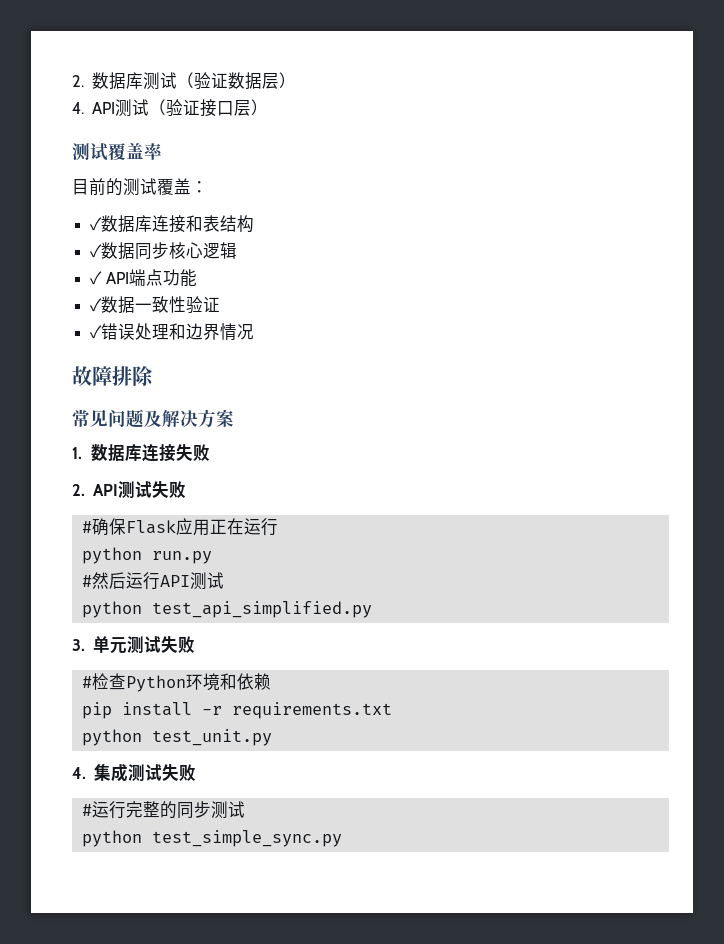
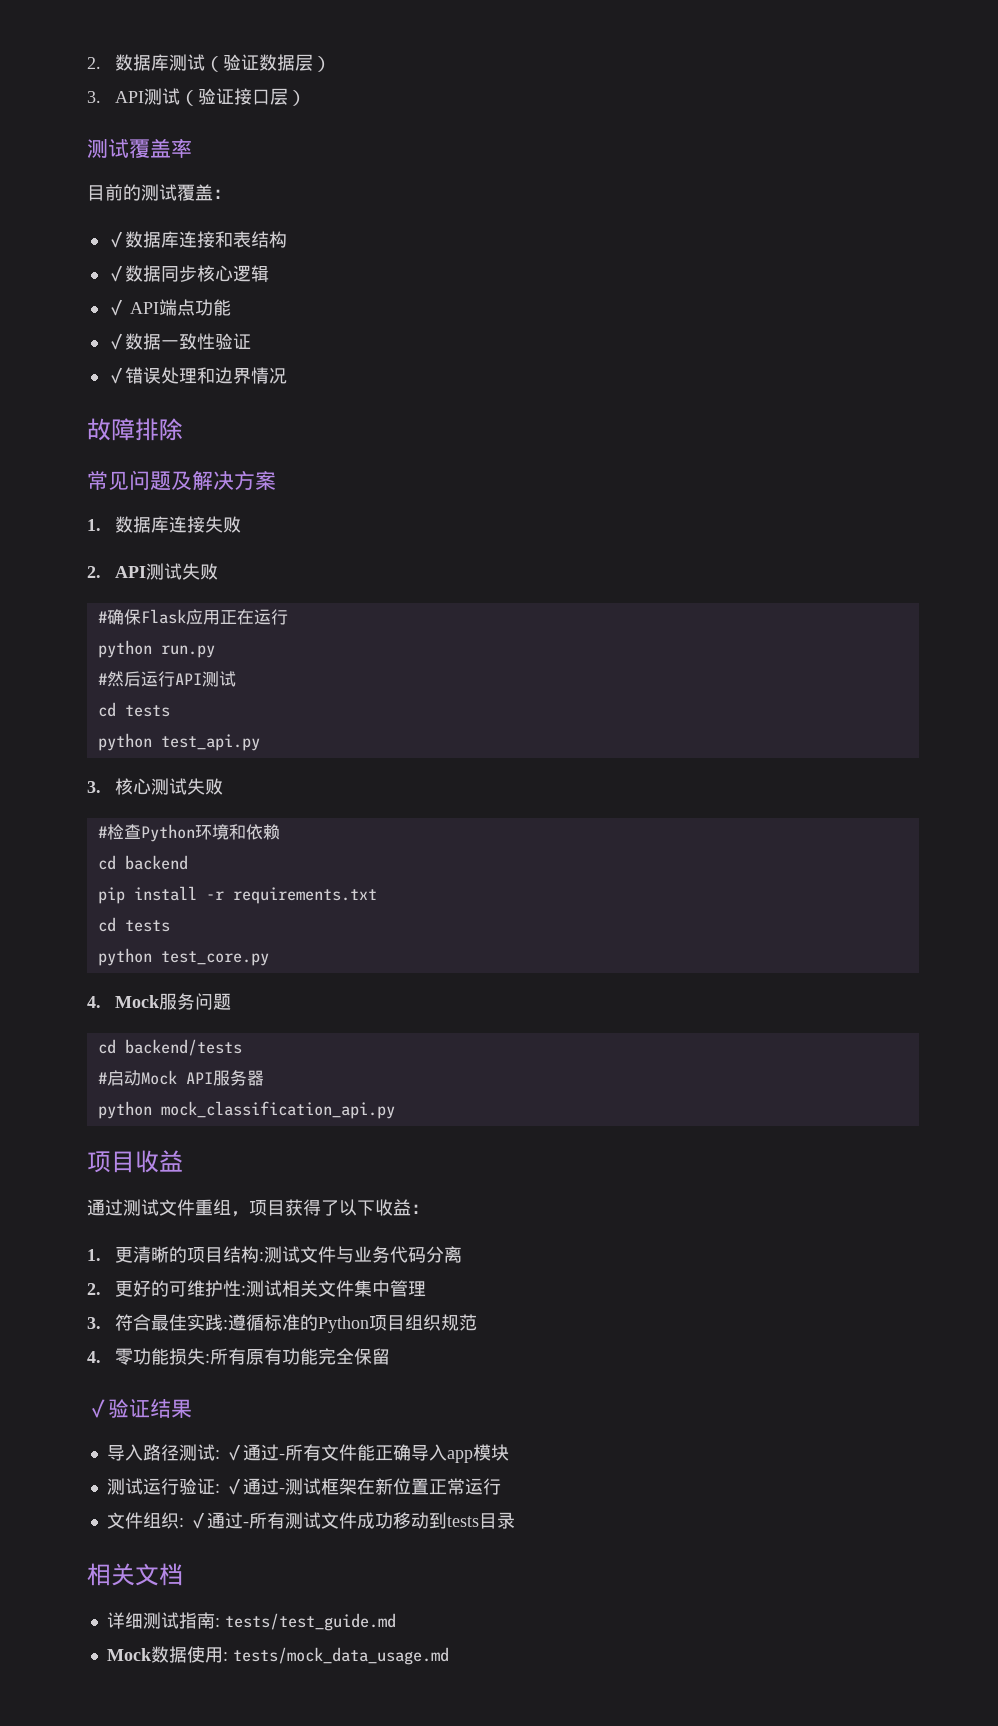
[72,102,84,114] 4. -> [87,91,101,103] 3.
[81,601,372,618] [72,636,128,654] // python test_api_simplified.py // 3.单元 -> [97,702,170,717] [97,733,260,751] [87,778,152,795] // cd tests // python test_api.py // 3.核心
(271, 681) none -> [97,855,188,870] // cd backend
[81,729,272,746] [72,763,197,782] [81,801,245,819] [81,830,342,847] // python test_unit.py // 4.集成测试失败 // #运行完整的同步测试 // python test_simple_sync.py -> [97,917,170,932] [97,948,269,966] [87,993,232,1010] [97,1039,242,1056] [97,1070,264,1086] [97,1101,395,1119] [87,1150,183,1173] [87,1199,429,1217] [87,1246,463,1263] [87,1280,427,1297] [87,1314,478,1333] [87,1348,391,1365] [87,1399,192,1418] [106,1444,509,1463] [106,1478,501,1495] [106,1512,515,1529] [87,1563,183,1586] [106,1612,396,1631] [106,1646,449,1665] // cd tests // python test_core.py // 4. Mock服务问题 // cd backend/tests // #启动Mock API服务器 // python mock_classification_api.py // 项目收益 // 通过测试文件重组，项目获得了以下收益： // 1.更清晰的项目结构:测试文件与业务代码分离 // 2.更好的可维护性:测试相关文件集中管理 // 3.符合最佳实践:遵循标准的Python项目组织规范 // 4.零功能损失:所有原有功能完全保留 // ✓验证结果 // 导入路径测试: ✓通过-所有文件能正确导入app模块 // 测试运行验证: ✓通过-测试框架在新位置正常运行 // 文件组织: ✓通过-所有测试文件成功移动到tests目录 // 相关文档 // 详细测试指南: tests/test_guide.md // Mock数据使用: tests/mock_data_usage.md

